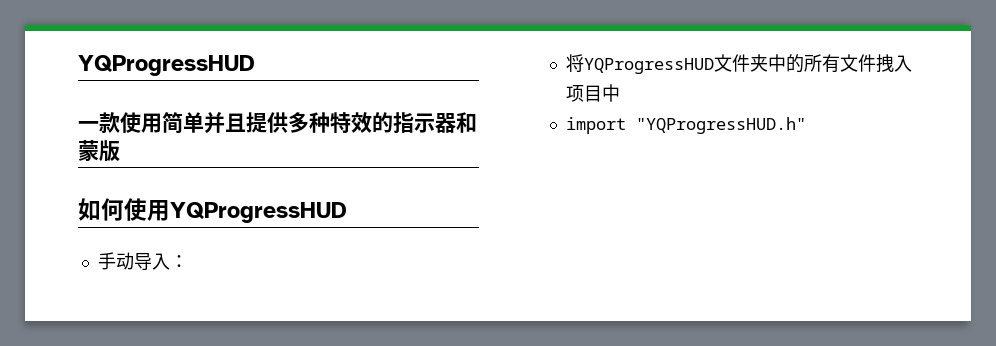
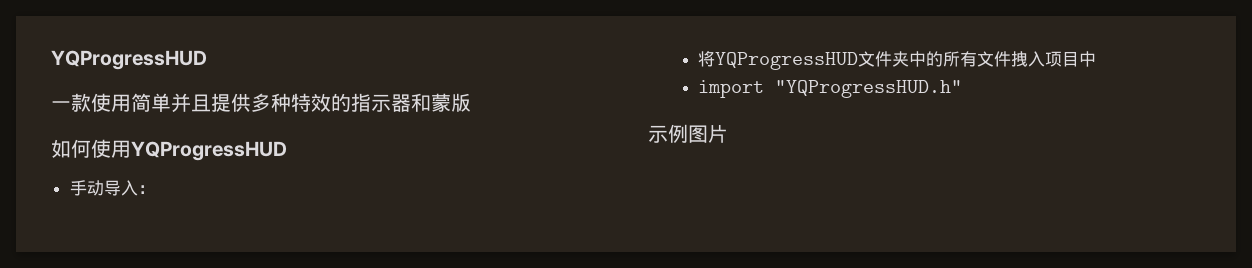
(807, 125) none -> [648,124,728,143] // 示例图片

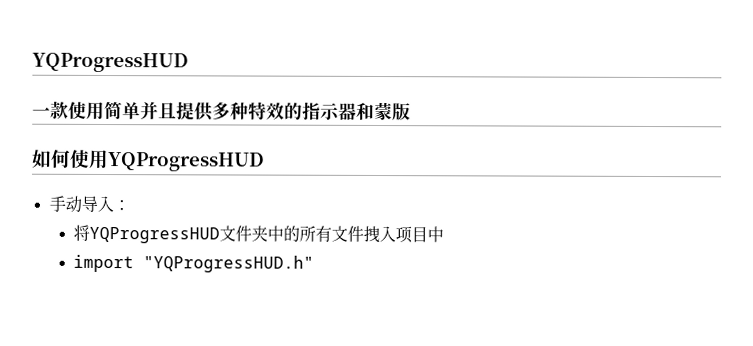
[648,124,728,143] // 示例图片 -> (315, 264) none

